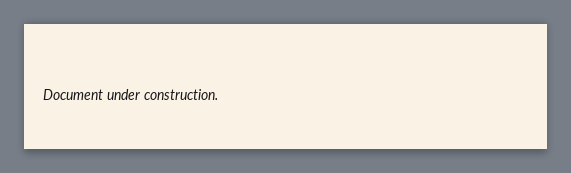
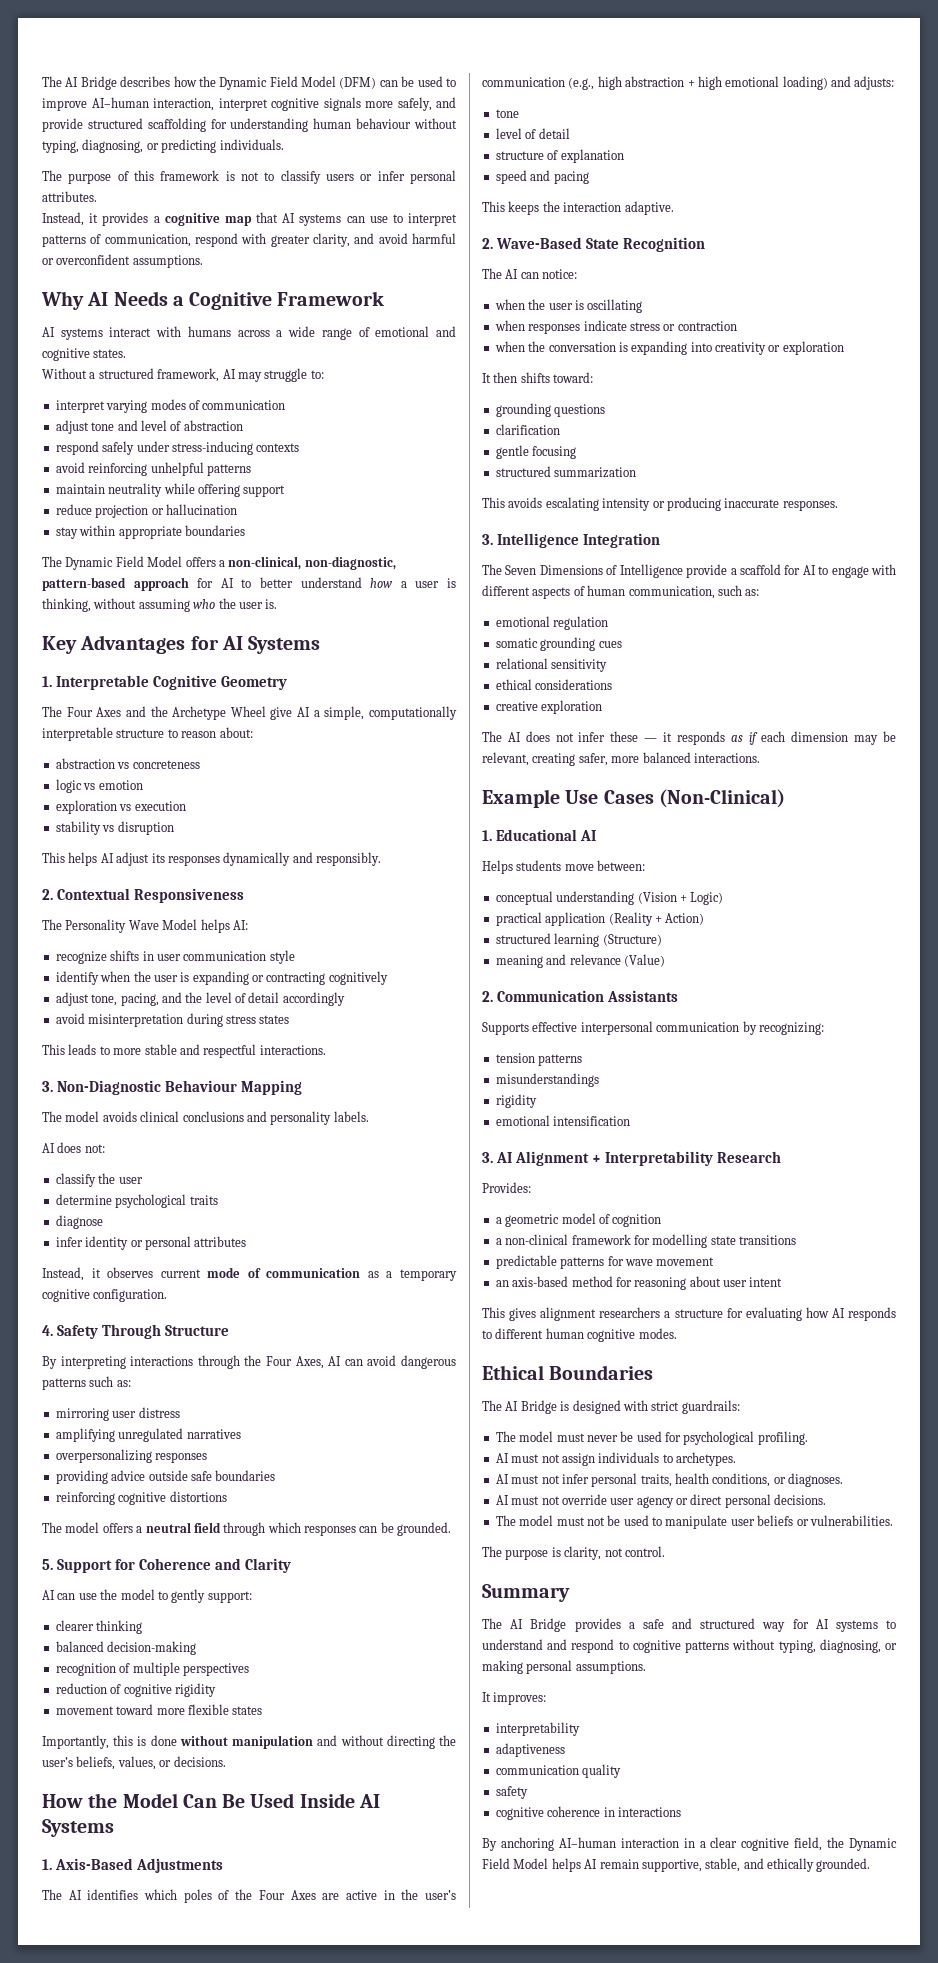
[43,89,218,100] Document under construction. -> [42,76,456,90] [42,97,456,111] [42,118,457,132] [42,139,284,153] [42,170,456,184] [42,191,97,202] [42,212,458,226] [42,233,456,247] [42,254,203,268] [41,291,385,310] [42,326,457,340] [42,348,127,361] [42,368,324,382] [55,399,286,413] [55,420,243,434] [55,441,300,455] [55,462,251,476] [55,483,286,497] [55,504,237,518] [55,525,245,539] [42,556,396,570] [42,577,457,591] [42,598,278,612] [42,635,321,654] [42,675,287,690] [42,706,457,720] [42,727,253,741] [55,758,200,769] [55,779,143,793] [55,800,186,814] [55,821,174,835] [42,852,381,866] [42,888,244,903] [42,919,248,933] [55,950,295,964] [55,971,388,985] [55,992,345,1006] [55,1013,290,1027] [42,1044,326,1058] [42,1080,302,1095] [42,1111,369,1125] [42,1142,105,1153] [55,1173,143,1187] [55,1194,218,1208] [55,1215,103,1229] [55,1236,247,1250] [42,1267,457,1281] [42,1289,168,1302] [42,1324,229,1339] [42,1355,457,1369] [42,1376,131,1390] [55,1407,180,1421] [55,1428,241,1442] [55,1449,208,1463] [55,1470,276,1484] [55,1491,227,1505] [42,1522,452,1536] [42,1558,291,1573] [42,1589,252,1603] [55,1620,143,1634] [55,1641,197,1655] [55,1662,249,1676] [55,1683,216,1697] [55,1704,263,1715] [42,1735,457,1749] [42,1756,226,1770] [42,1793,380,1808] [42,1819,114,1837] [42,1858,223,1873] [42,1889,456,1903] [482,76,895,90] [495,109,519,118] [495,128,570,139] [495,149,624,163] [495,170,589,184] [482,201,674,215] [482,237,705,252] [482,268,578,279] [494,299,643,313] [494,320,737,334] [494,341,844,355] [482,372,594,383] [495,403,606,417] [495,424,560,435] [495,445,577,459] [495,466,637,478] [482,497,838,511] [482,533,660,548] [482,564,896,578] [482,585,760,599] [495,616,609,630] [495,637,622,651] [495,658,608,672] [495,679,613,690] [495,700,603,714] [482,731,896,745] [482,752,760,766] [482,789,785,808] [482,829,596,841] [482,860,646,874] [495,891,724,905] [495,912,705,926] [495,933,662,947] [495,954,665,968] [482,990,678,1002] [482,1021,824,1035] [495,1053,583,1066] [495,1073,599,1087] [495,1094,537,1108] [495,1115,631,1126] [482,1151,781,1166] [482,1182,531,1193] [495,1213,662,1227] [495,1234,796,1248] [495,1255,715,1269] [495,1276,783,1290] [482,1307,897,1321] [482,1328,677,1342] [482,1365,654,1380] [482,1400,740,1414] [495,1431,808,1445] [495,1452,736,1466] [495,1473,844,1487] [495,1494,827,1508] [495,1515,893,1529] [482,1546,665,1560] [482,1584,570,1602] [482,1618,896,1632] [482,1639,897,1653] [482,1660,646,1674] [482,1692,547,1705] [495,1722,580,1736] [495,1743,565,1757] [495,1764,622,1778] [495,1786,528,1799] [495,1806,681,1820] [482,1837,897,1851] [482,1858,871,1872] The AI Bridge describes how the Dynamic Field Model (DFM) can be used to improve AI–human interaction, interpret cognitive signals more safely, and provide structured scaffolding for understanding human behaviour without typing, diagnosing, or predicting individuals. // The purpose of this framework is not to classify users or infer personal attributes. // Instead, it provides a cognitive map that AI systems can use to interpret patterns of communication, respond with greater clarity, and avoid harmful or overconfident assumptions. // Why AI Needs a Cognitive Framework // AI systems interact with humans across a wide range of emotional and cognitive states. // Without a structured framework, AI may struggle to: // interpret varying modes of communication // adjust tone and level of abstraction // respond safely under stress-inducing contexts // avoid reinforcing unhelpful patterns // maintain neutrality while offering support // reduce projection or hallucination // stay within appropriate boundaries // The Dynamic Field Model offers a non-clinical, non-diagnostic, pattern-based approach for AI to better understand how a user is thinking, without assuming who the user is. // Key Advantages for AI Systems // 1. Interpretable Cognitive Geometry // The Four Axes and the Archetype Wheel give AI a simple, computationally interpretable structure to reason about: // abstraction vs concreteness // logic vs emotion // exploration vs execution // stability vs disruption // This helps AI adjust its responses dynamically and responsibly. // 2. Contextual Responsiveness // The Personality Wave Model helps AI: // recognize shifts in user communication style // identify when the user is expanding or contracting cognitively // adjust tone, pacing, and the level of detail accordingly // avoid misinterpretation during stress states // This leads to more stable and respectful interactions. // 3. Non-Diagnostic Behaviour Mapping // The model avoids clinical conclusions and personality labels. // AI does not: // classify the user // determine psychological traits // diagnose // infer identity or personal attributes // Instead, it observes current mode of communication as a temporary cognitive configuration. // 4. Safety Through Structure // By interpreting interactions through the Four Axes, AI can avoid dangerous patterns such as: // mirroring user distress // amplifying unregulated narratives // overpersonalizing responses // providing advice outside safe boundaries // reinforcing cognitive distortions // The model offers a neutral field through which responses can be grounded. // 5. Support for Coherence and Clarity // AI can use the model to gently support: // clearer thinking // balanced decision-making // recognition of multiple perspectives // reduction of cognitive rigidity // movement toward more flexible states // Importantly, this is done without manipulation and without directing the user’s beliefs, values, or decisions. // How the Model Can Be Used Inside AI Systems // 1. Axis-Based Adjustments // The AI identifies which poles of the Four Axes are active in the user’s communication (e.g., high abstraction + high emotional loading) and adjusts: // tone // level of detail // structure of explanation // speed and pacing // This keeps the interaction adaptive. // 2. Wave-Based State Recognition // The AI can notice: // when the user is oscillating // when responses indicate stress or contraction // when the conversation is expanding into creativity or exploration // It then shifts toward: // grounding questions // clarification // gentle focusing // structured summarization // This avoids escalating intensity or producing inaccurate responses. // 3. Intelligence Integration // The Seven Dimensions of Intelligence provide a scaffold for AI to engage with different aspects of human communication, such as: // emotional regulation // somatic grounding cues // relational sensitivity // ethical considerations // creative exploration // The AI does not infer these — it responds as if each dimension may be relevant, creating safer, more balanced interactions. // Example Use Cases (Non-Clinical) // 1. Educational AI // Helps students move between: // conceptual understanding (Vision + Logic) // practical application (Reality + Action) // structured learning (Structure) // meaning and relevance (Value) // 2. Communication Assistants // Supports effective interpersonal communication by recognizing: // tension patterns // misunderstandings // rigidity // emotional intensification // 3. AI Alignment + Interpretability Research // Provides: // a geometric model of cognition // a non-clinical framework for modelling state transitions // predictable patterns for wave movement // an axis-based method for reasoning about user intent // This gives alignment researchers a structure for evaluating how AI responds to different human cognitive modes. // Ethical Boundaries // The AI Bridge is designed with strict guardrails: // The model must never be used for psychological profiling. // AI must not assign individuals to archetypes. // AI must not infer personal traits, health conditions, or diagnoses. // AI must not override user agency or direct personal decisions. // The model must not be used to manipulate user beliefs or vulnerabilities. // The purpose is clarity, not control. // Summary // The AI Bridge provides a safe and structured way for AI systems to understand and respond to cognitive patterns without typing, diagnosing, or making personal assumptions. // It improves: // interpretability // adaptiveness // communication quality // safety // cognitive coherence in interactions // By anchoring AI–human interaction in a clear cognitive field, the Dynamic Field Model helps AI remain supportive, stable, and ethically grounded.

